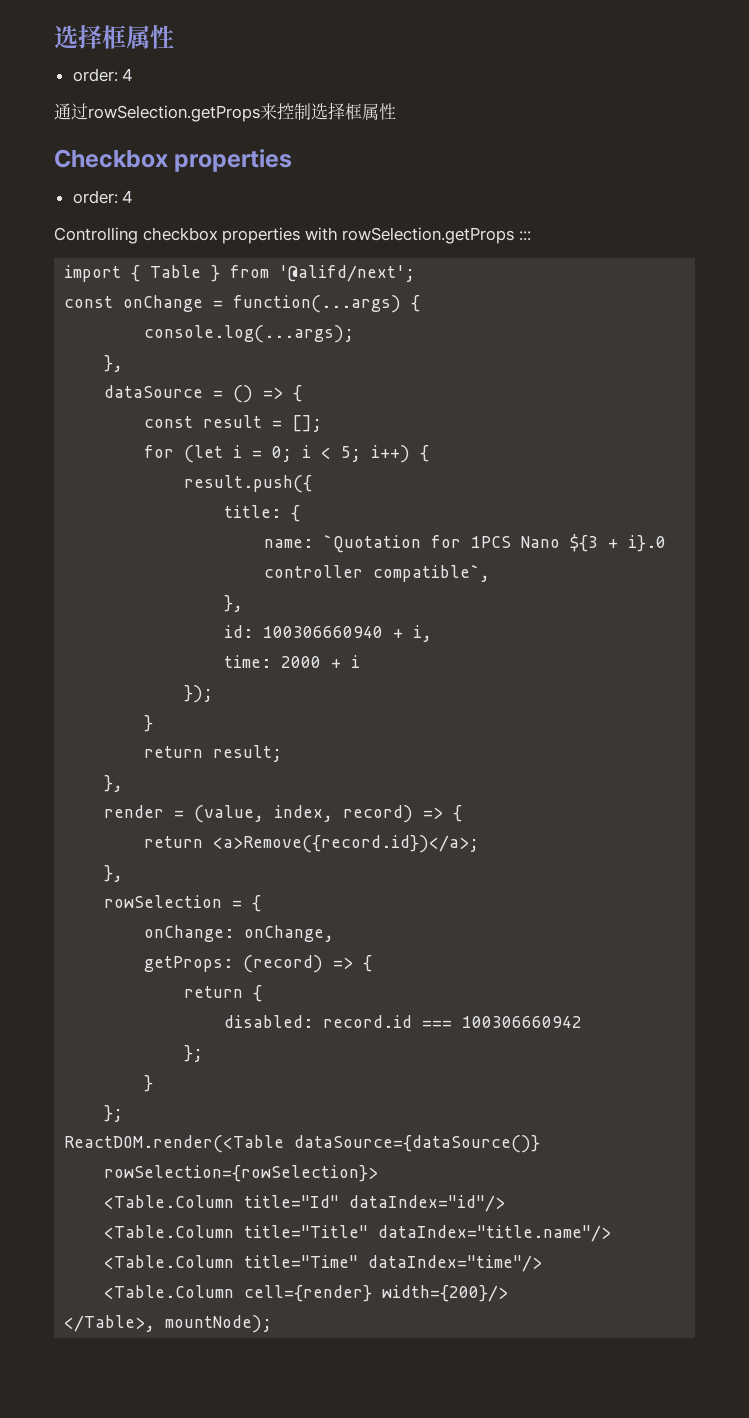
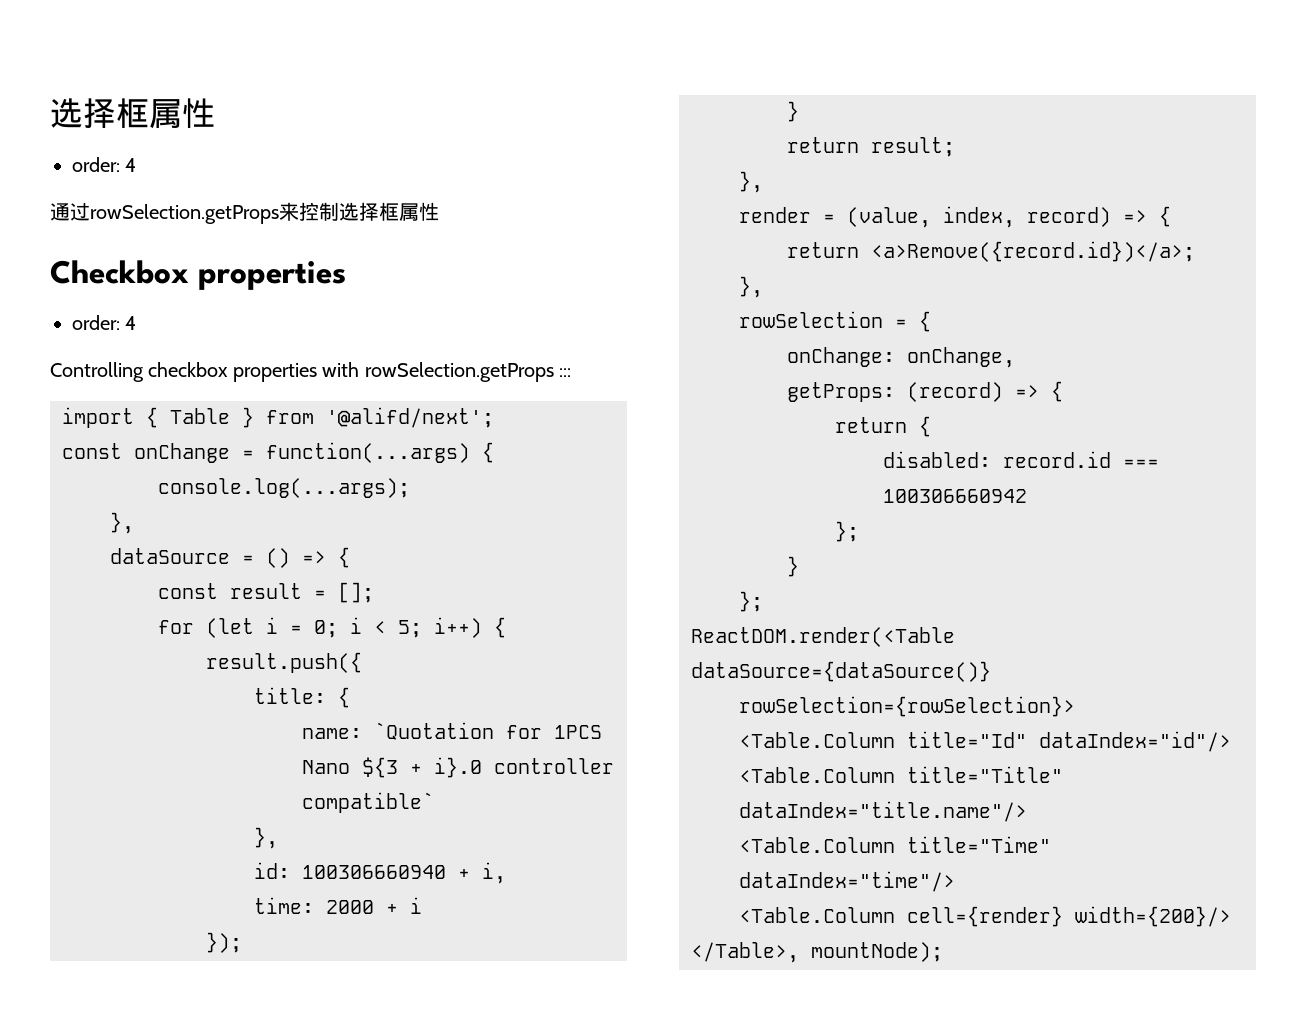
[373,565,491,582] compatible`, -> [302,792,434,813] compatible`

